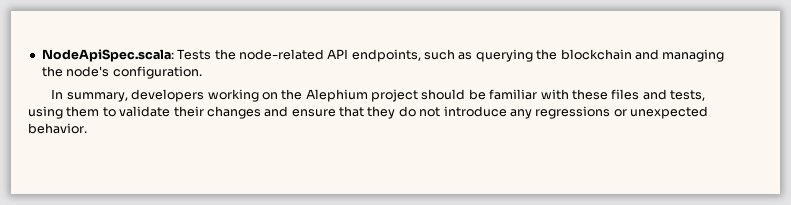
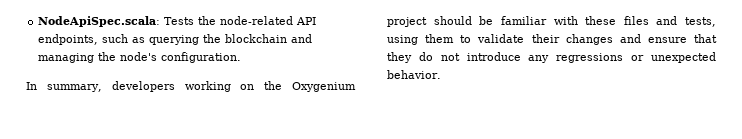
[305,89,368,102] Alephium -> [292,82,356,92] Oxygenium

